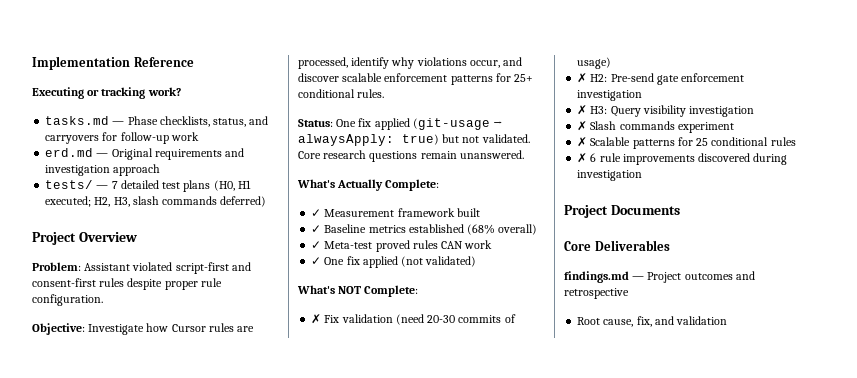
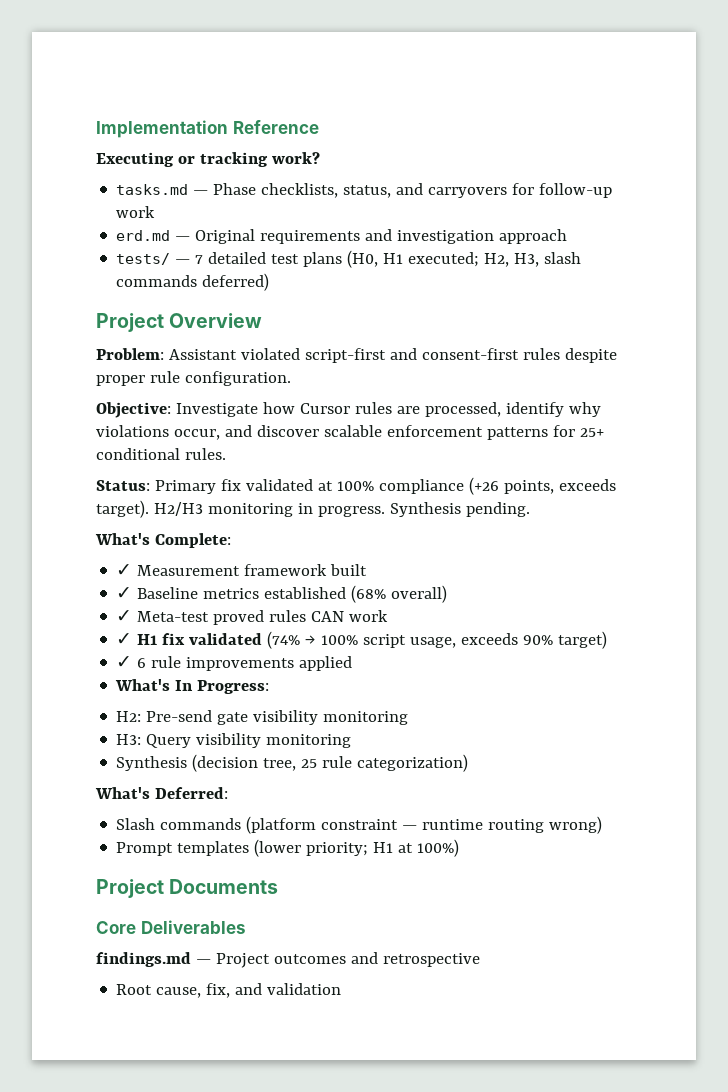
[336,118,503,130] [298,134,530,146] [298,150,524,162] [297,179,384,191] One fix applied (git-usage → alwaysApply: true) but not validated. Core research questions remain unanswered. // What's Actually -> [154,477,616,495] [96,500,530,518] [95,533,150,545] Primary fix validated at 100% compliance (+26 points, exceeds target). H2/H3 monitoring in progress. Synthesis pending. // What's
[324,256,477,268] [297,285,419,297] [311,314,516,325] [577,57,612,69] [577,73,745,85] [577,90,643,101] [577,105,755,117] [577,121,734,133] [577,137,796,149] [577,153,788,165] [577,170,643,181] One fix applied (not validated) // What's NOT Complete: // ✗ Fix validation (need 20-30 commits of usage) // ✗ H2: Pre-send gate enforcement investigation // ✗ H3: Query visibility investigation // ✗ Slash commands experiment // ✗ Scalable patterns for 25 conditional rules // ✗ 6 rule improvements discovered during investigation -> [137,631,608,649] [116,656,353,671] [115,679,270,694] [116,710,409,725] [116,733,352,748] [116,754,469,772] [95,787,228,799] [116,816,603,834] [116,839,460,857] H1 fix validated (74% → 100% script usage, exceeds 90% target) // ✓ 6 rule improvements applied // What's In Progress: // H2: Pre-send gate visibility monitoring // H3: Query visibility monitoring // Synthesis (decision tree, 25 rule categorization) // What's Deferred: // Slash commands (platform constraint — runtime routing wrong) // Prompt templates (lower priority; H1 at 100%)

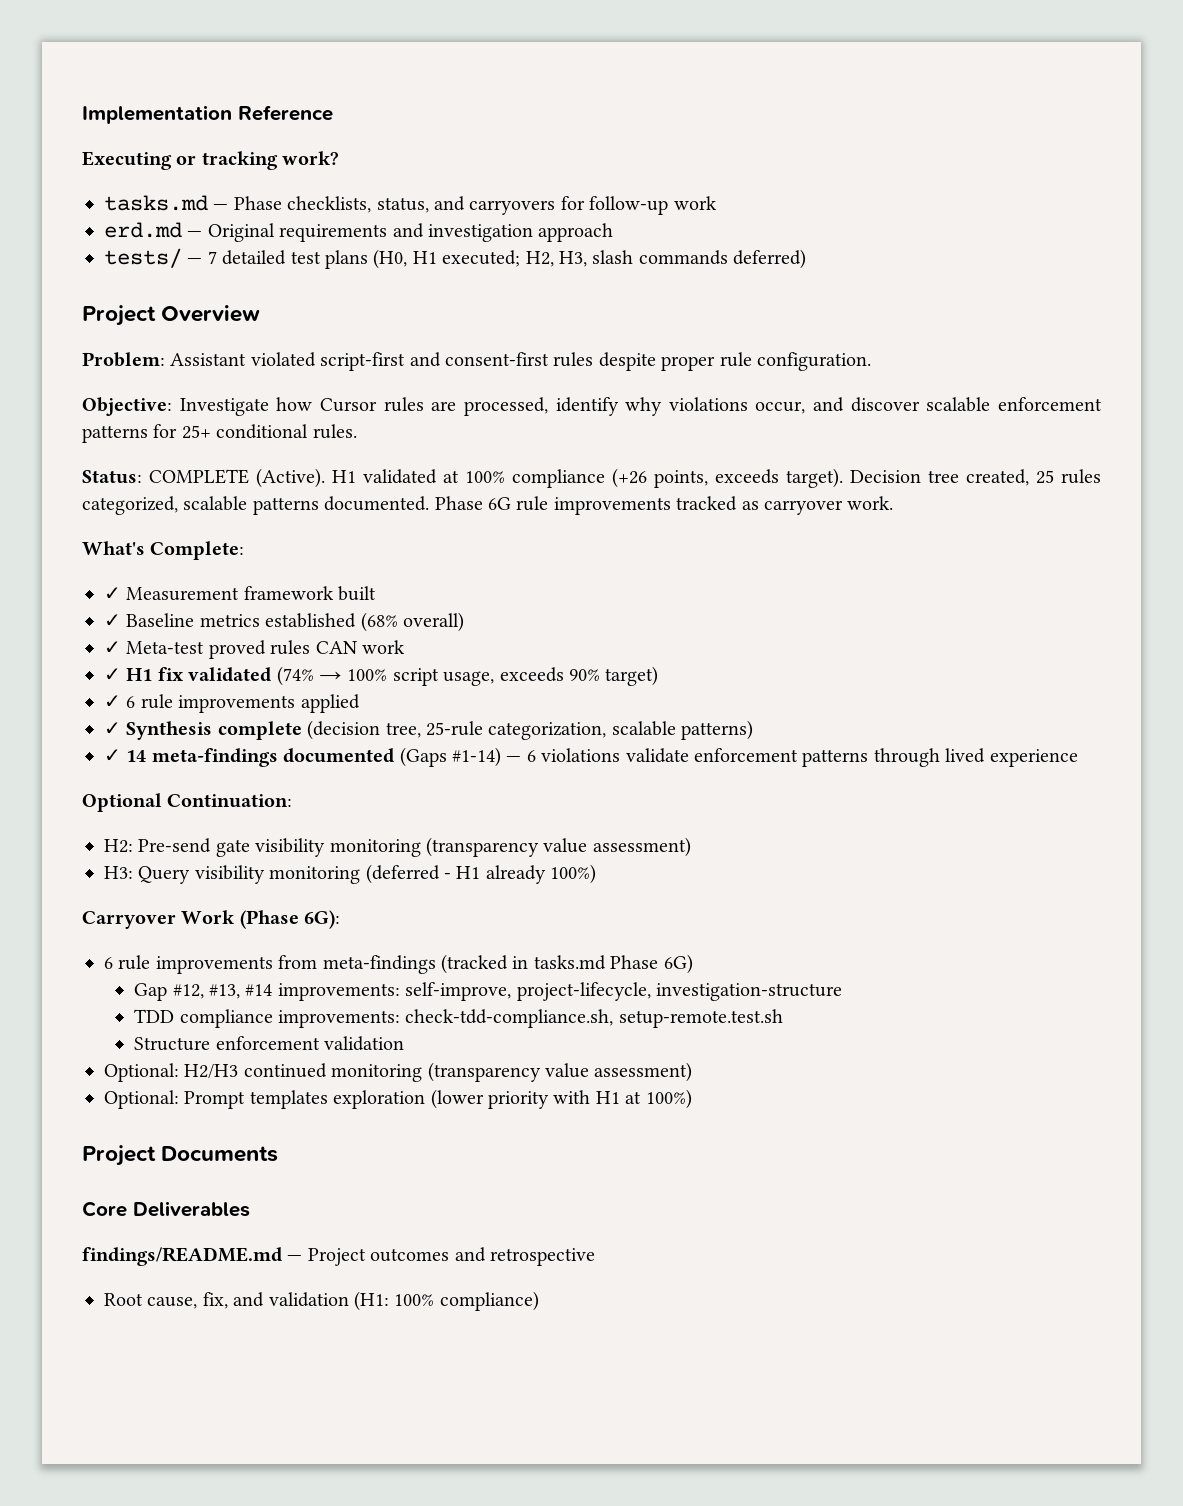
[154,479,241,494] Primary fix -> [149,468,356,488] COMPLETE (Active). H1
[153,502,530,517] H2/H3 monitoring in progress. Synthesis pending. -> [850,469,1101,486] [82,496,894,515] Decision tree created, 25 rules categorized, scalable patterns documented. Phase 6G rule improvements tracked as carryover work.
[115,679,270,694] What's In Progress: -> [104,720,754,740] [104,747,1078,767] [82,793,293,812] ✓ Synthesis complete (decision tree, 25-rule categorization, scalable patterns) // ✓ 14 meta-findings documented (Gaps #1-14) — 6 violations validate enforcement patterns through lived experience // Optional Continuation:
(409, 718) none -> [426,837,691,857] (transparency value assessment)
[116,754,469,772] [95,787,228,799] [116,816,603,834] [116,839,369,857] // Synthesis (decision tree, 25 rule categorization) // What's Deferred: // Slash commands (platform constraint — runtime routing wrong) // Prompt templates (lower priority; -> [365,864,597,884] [82,910,341,929] [104,954,693,974] [134,982,843,1001] [134,1009,783,1028] [134,1036,405,1051] [104,1062,693,1082] [104,1089,591,1109] (deferred - H1 already 100%) // Carryover Work (Phase 6G): // 6 rule improvements from meta-findings (tracked in tasks.md Phase 6G) // Gap #12, #13, #14 improvements: self-improve, project-lifecycle, investigation-structure // TDD compliance improvements: check-tdd-compliance.sh, setup-remote.test.sh // Structure enforcement validation // Optional: H2/H3 continued monitoring (transparency value assessment) // Optional: Prompt templates exploration (lower priority with
[96,952,191,967] findings.md -> [82,1247,282,1266] findings/README.md
(342, 989) none -> [354,1291,539,1311] (H1: 100% compliance)

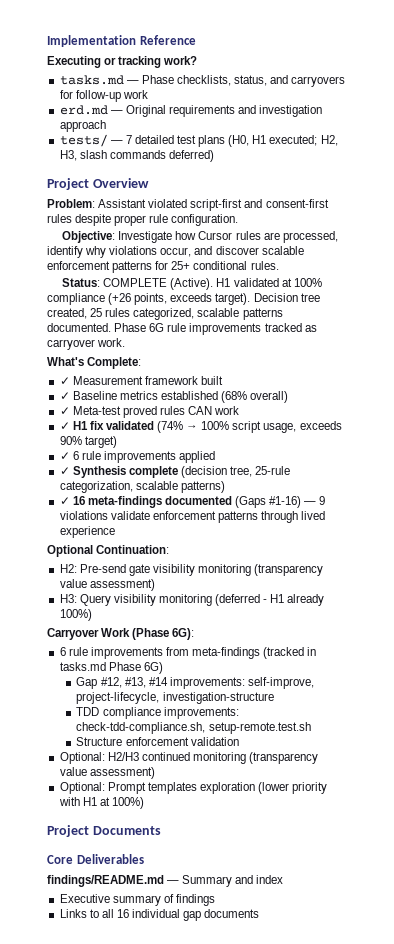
[126,750,147,762] 14 -> [72,496,85,505] 16
[452,747,536,767] #1-14) — 6 -> [269,496,326,508] #1-16) — 9
[307,1247,595,1266] [104,1291,539,1311] Project outcomes and retrospective // Root cause, fix, and validation (H1: 100% compliance) -> [182,875,284,887] [59,894,215,906] [59,909,260,921] Summary and index // Executive summary of findings // Links to all 16 individual gap documents

